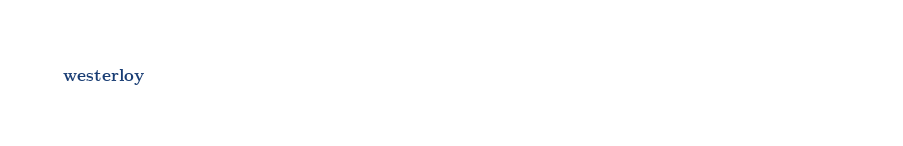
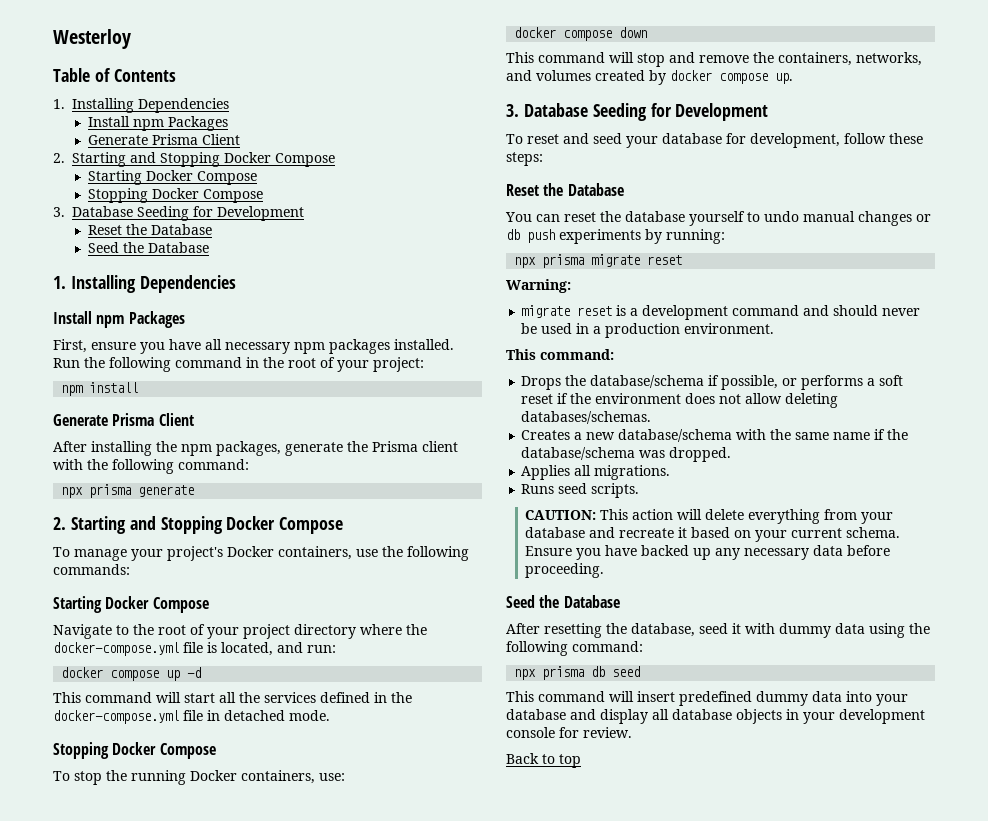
[63,69,144,85] westerloy -> [53,29,131,49] [53,68,176,82] [53,98,230,113] [87,116,228,131] [87,134,240,145] [53,152,336,167] [87,170,257,185] [87,188,263,203] [53,206,305,221] [87,224,212,235] [87,242,209,253] [53,275,236,293] [53,311,185,328] [53,339,454,354] [53,357,424,372] [61,382,139,396] [53,413,194,426] [53,441,458,456] [53,459,249,474] [61,484,195,498] [53,516,344,534] [53,546,469,561] [53,564,130,575] [53,596,209,613] [53,624,427,639] [53,642,336,656] [61,667,202,681] [53,692,412,703] [53,710,330,724] [53,742,216,759] [53,770,345,785] [514,27,648,41] [506,52,922,67] [506,70,793,85] [506,103,769,121] [506,133,923,148] [506,152,543,166] [506,183,624,196] [505,211,931,226] [506,229,725,244] [514,254,683,268] [506,279,571,293] [521,305,921,320] [521,323,775,338] [506,349,614,360] [521,375,904,390] [521,393,839,408] [521,411,652,424] [521,429,909,442] [521,447,732,462] [521,465,671,480] [521,483,640,498] [525,509,894,524] [525,527,901,542] [525,545,891,560] [525,563,605,578] [506,595,620,608] [506,623,930,638] [506,641,643,656] [514,666,641,680] [506,691,908,706] [506,709,925,724] [506,727,632,738] [506,753,581,768] Westerloy // Table of Contents // 1. Installing Dependencies // Install npm Packages // Generate Prisma Client // 2. Starting and Stopping Docker Compose // Starting Docker Compose // Stopping Docker Compose // 3. Database Seeding for Development // Reset the Database // Seed the Database // 1. Installing Dependencies // Install npm Packages // First, ensure you have all necessary npm packages installed. Run the following command in the root of your project: // npm install // Generate Prisma Client // After installing the npm packages, generate the Prisma client with the following command: // npx prisma generate // 2. Starting and Stopping Docker Compose // To manage your project's Docker containers, use the following commands: // Starting Docker Compose // Navigate to the root of your project directory where the docker-compose.yml file is located, and run: // docker compose up -d // This command will start all the services defined in the docker-compose.yml file in detached mode. // Stopping Docker Compose // To stop the running Docker containers, use: // docker compose down // This command will stop and remove the containers, networks, and volumes created by docker compose up. // 3. Database Seeding for Development // To reset and seed your database for development, follow these steps: // Reset the Database // You can reset the database yourself to undo manual changes or db push experiments by running: // npx prisma migrate reset // Warning: // migrate reset is a development command and should never be used in a production environment. // This command: // Drops the database/schema if possible, or performs a soft reset if the environment does not allow deleting databases/schemas. // Creates a new database/schema with the same name if the database/schema was dropped. // Applies all migrations. // Runs seed scripts. // CAUTION: This action will delete everything from your database and recreate it based on your current schema. Ensure you have backed up any necessary data before proceeding. // Seed the Database // After resetting the database, seed it with dummy data using the following command: // npx prisma db seed // This command will insert predefined dummy data into your database and display all database objects in your development console for review. // Back to top

